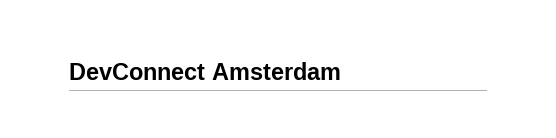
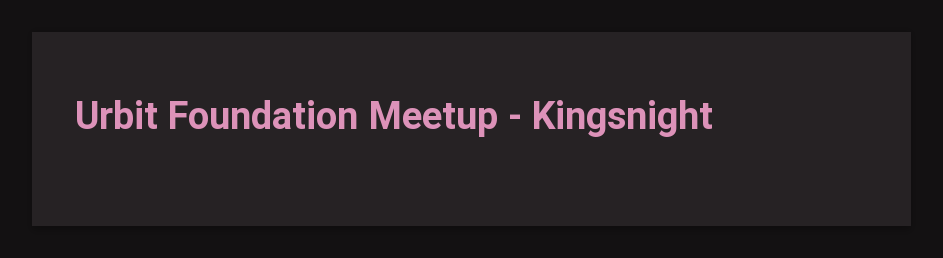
[69,62,341,80] DevConnect Amsterdam -> [75,100,714,137] Urbit Foundation Meetup - Kingsnight

